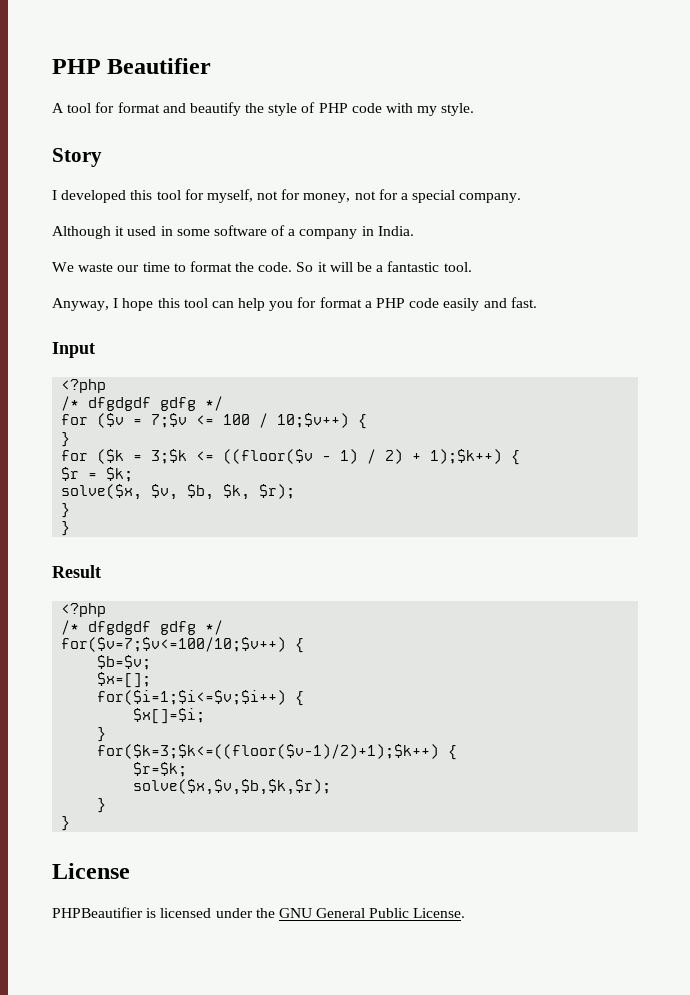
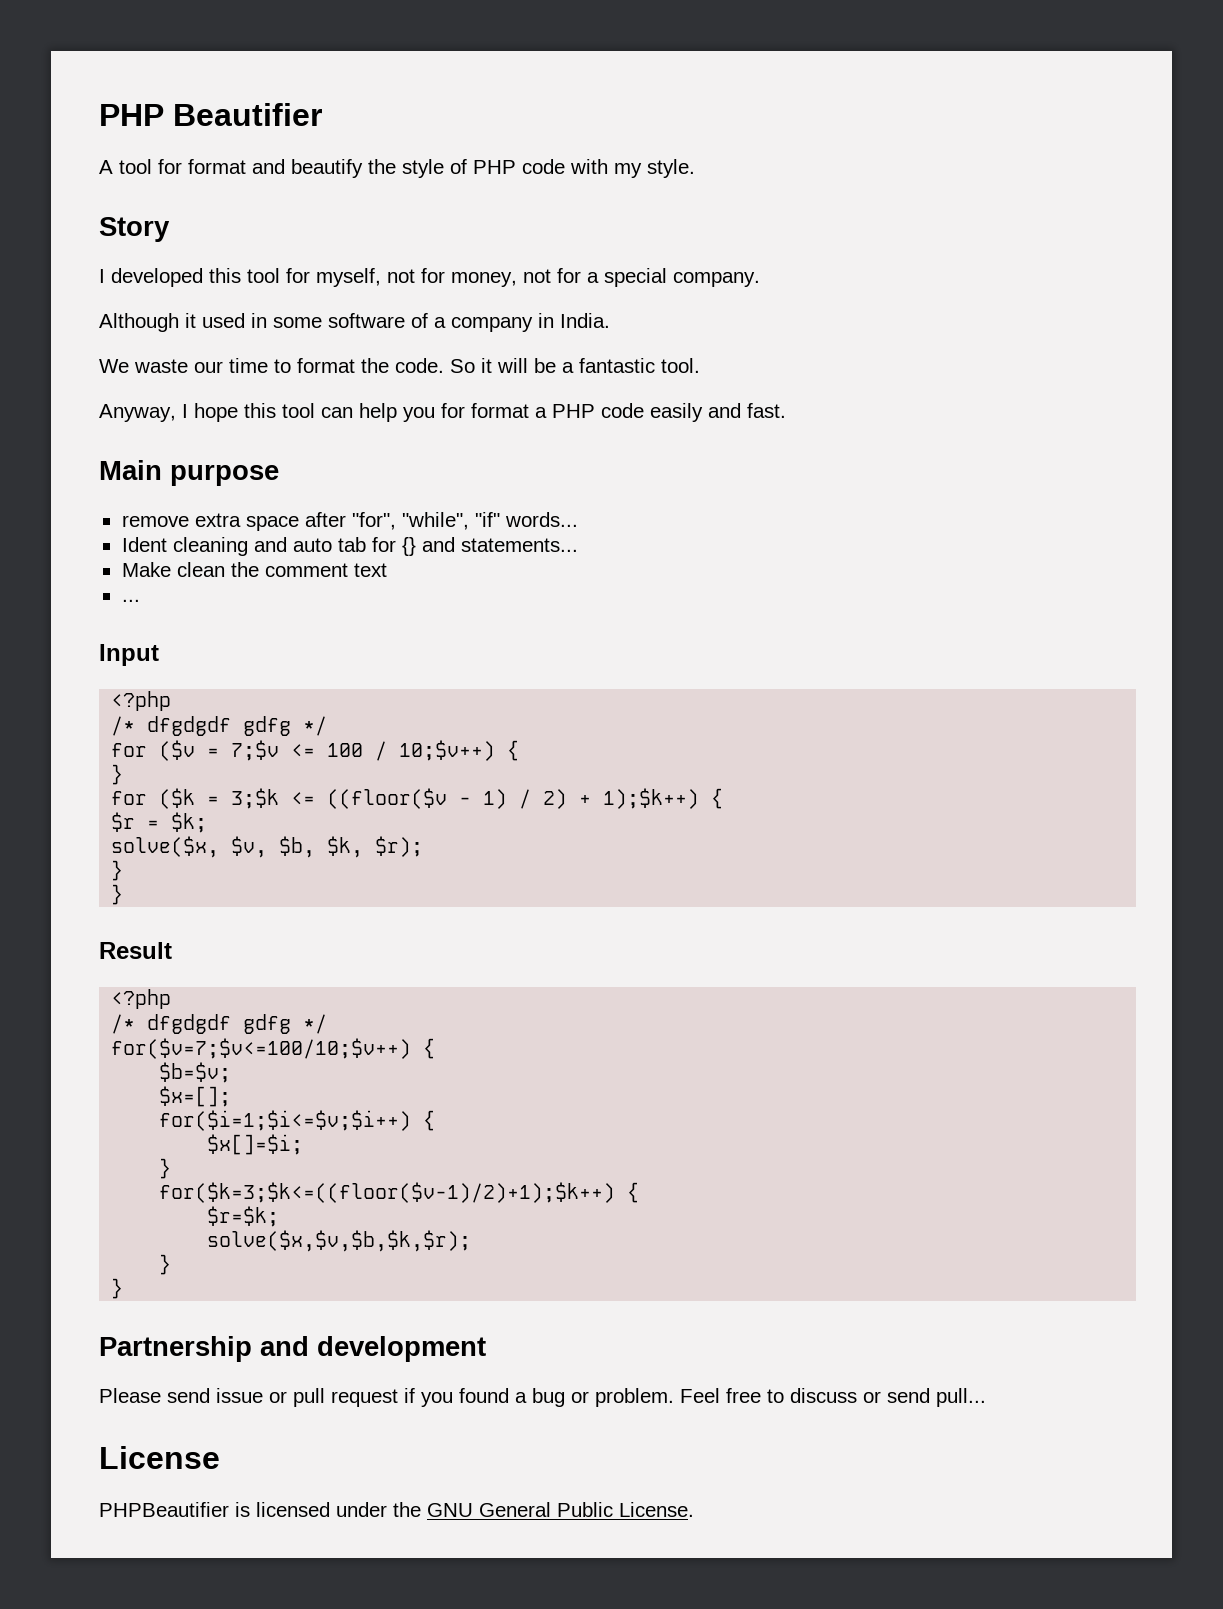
(537, 302) none -> [99,460,279,486] [121,512,578,531] [121,537,578,556] [121,562,387,577] [121,599,140,602] // Main purpose // remove extra space after "for", "while", "if" words... // Ident cleaning and auto tab for {} and statements... // Make clean the comment text // ...
(71, 823) none -> [99,1336,486,1362] [99,1388,986,1407] // Partnership and development // Please send issue or pull request if you found a bug or problem. Feel free to discuss or send pull...

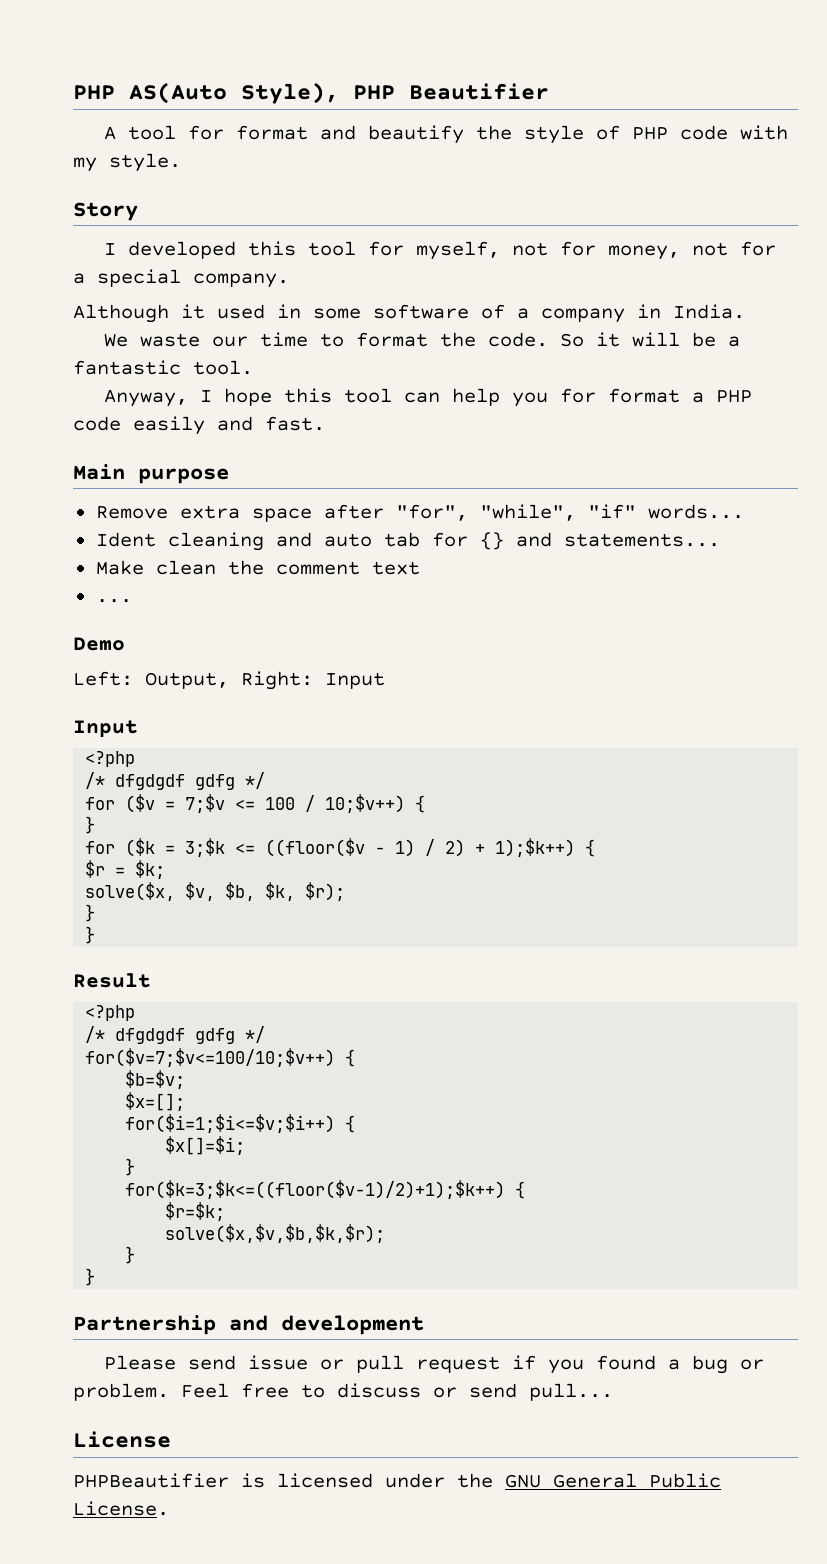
[99,104,164,126] PHP -> [73,82,395,104] PHP AS(Auto Style), PHP
[121,515,189,527] remove -> [95,506,168,519] Remove
(140, 600) none -> [73,637,125,651] [73,671,385,690] // Demo // Left: Output, Right: Input

